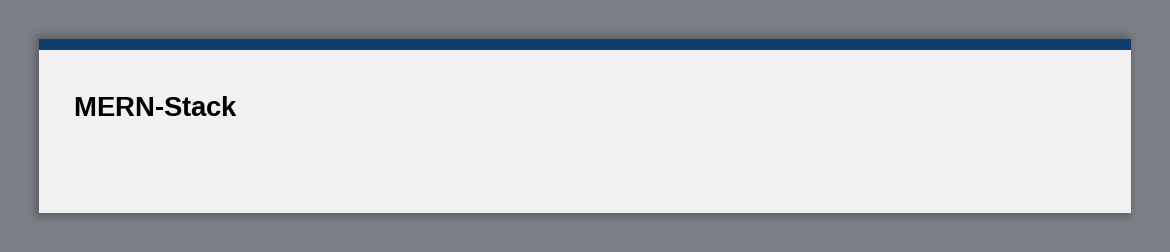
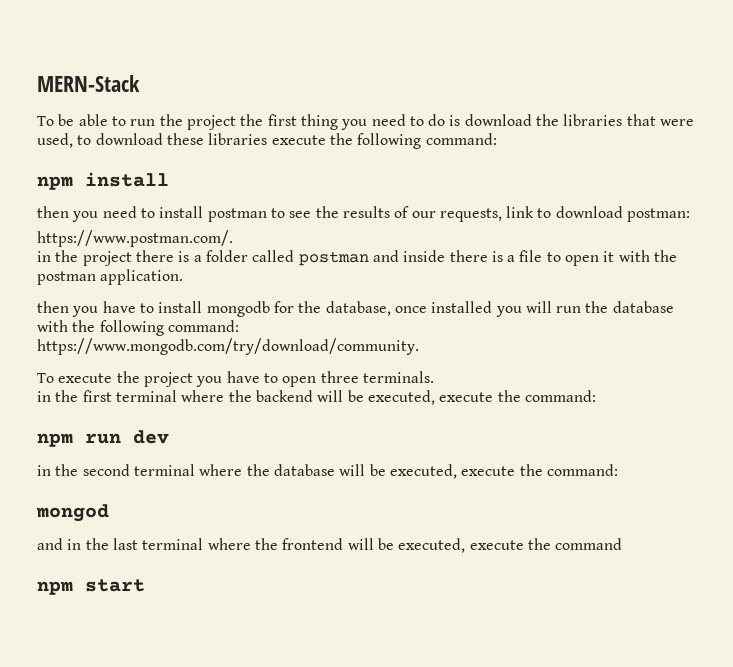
(237, 106) none -> [37,114,695,130] [37,133,497,149] [37,172,169,190] [37,206,691,222] [37,230,233,247] [37,250,678,266] [37,269,184,285] [37,301,674,317] [37,320,239,336] [37,338,419,355] [37,371,434,387] [37,390,596,405] [37,430,169,447] [37,464,618,479] [36,504,109,522] [37,538,623,553] [37,579,145,595] // To be able to run the project the first thing you need to do is download the libraries that were used, to download these libraries execute the following command: // npm install // then you need to install postman to see the results of our requests, link to download postman: // https://www.postman.com/. // in the project there is a folder called postman and inside there is a file to open it with the postman application. // then you have to install mongodb for the database, once installed you will run the database with the following command: // https://www.mongodb.com/try/download/community. // To execute the project you have to open three terminals. // in the first terminal where the backend will be executed, execute the command: // npm run dev // in the second terminal where the database will be executed, execute the command: // mongod // and in the last terminal where the frontend will be executed, execute the command // npm start

